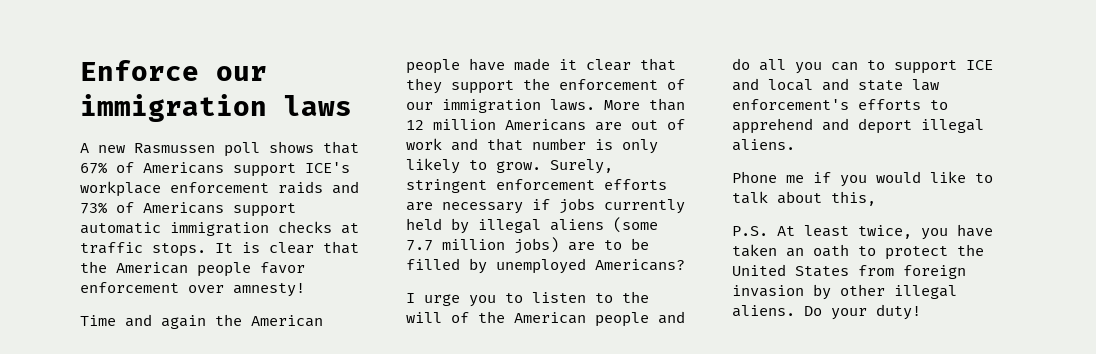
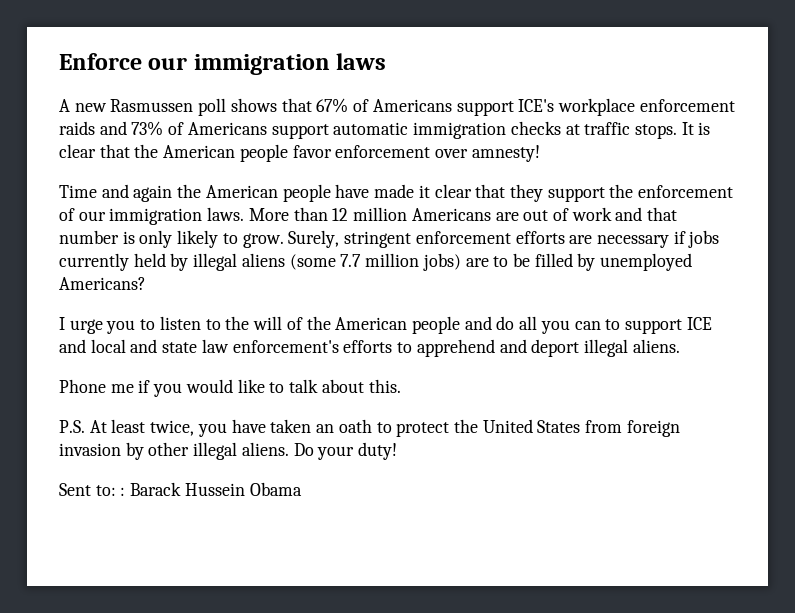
[831,191,876,206] this, -> [368,379,401,393] this.
(921, 312) none -> [59,482,302,496] // Sent to: : Barack Hussein Obama

